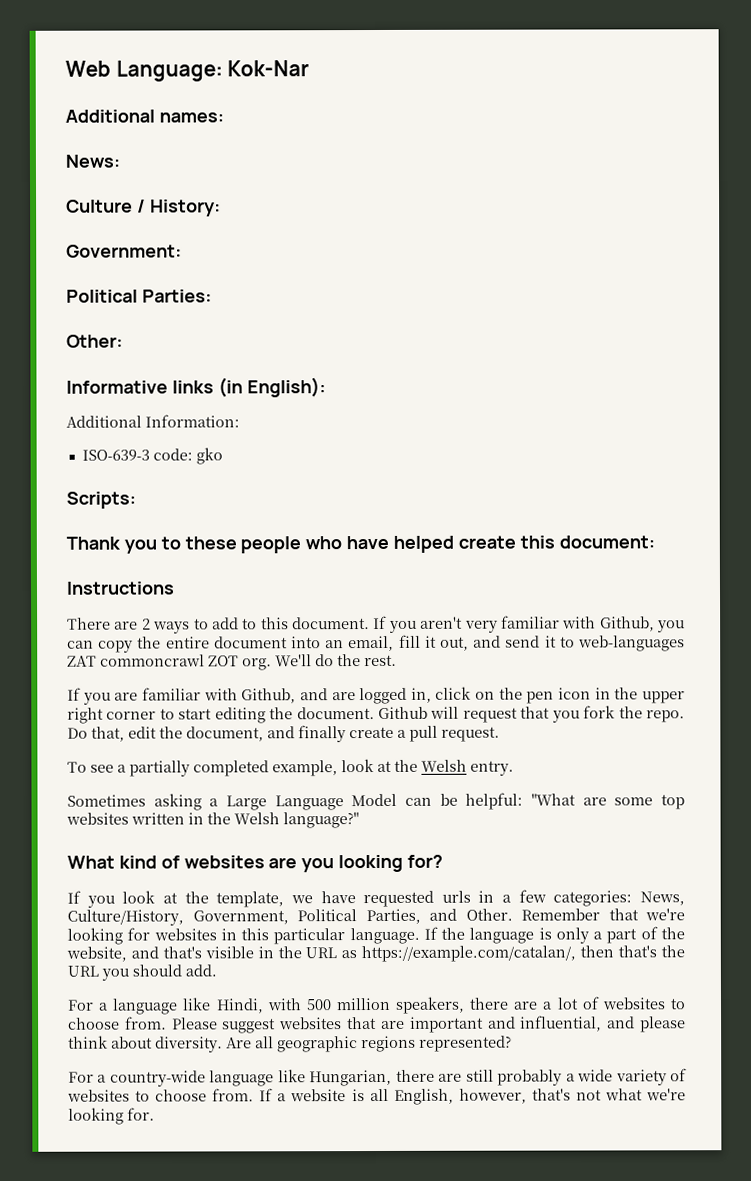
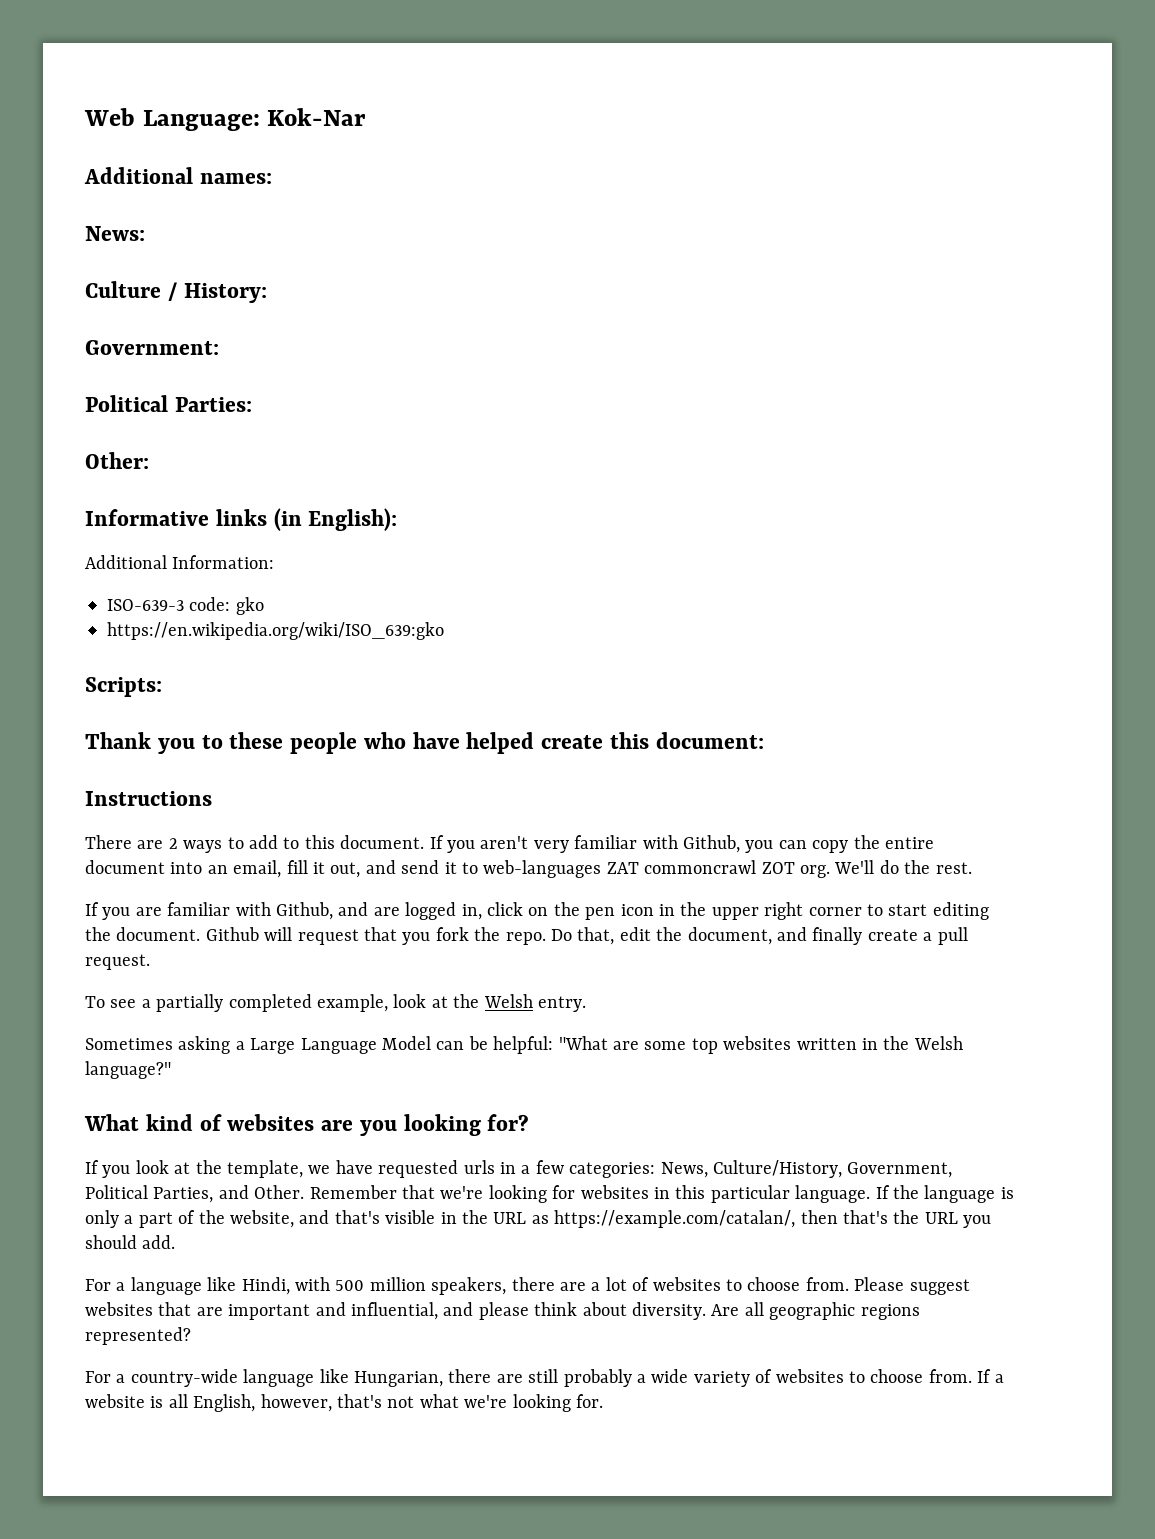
(223, 456) none -> [107,622,444,640] // https://en.wikipedia.org/wiki/ISO_639:gko

